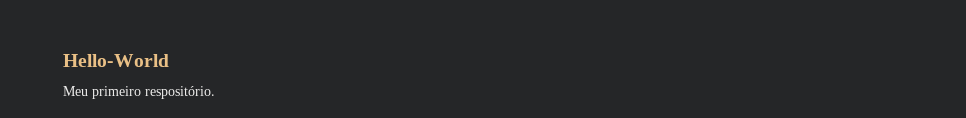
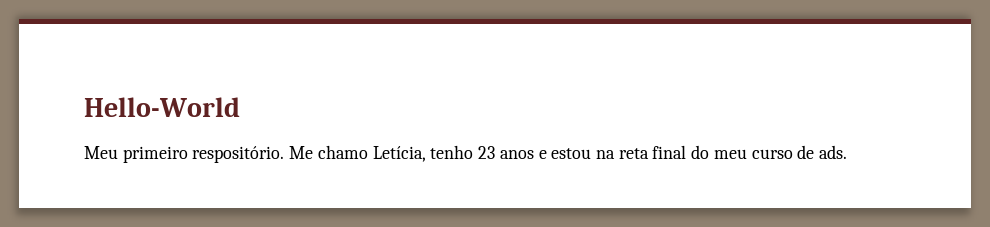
(215, 92) none -> [289,145,848,162] Me chamo Letícia, tenho 23 anos e estou na reta final do meu curso de ads.

